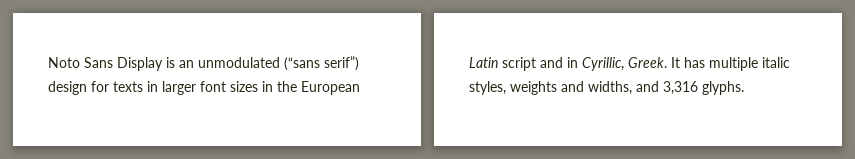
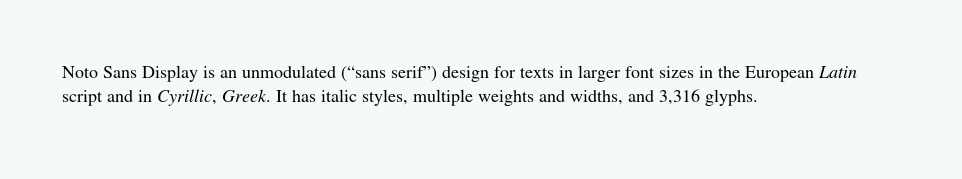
[709,57,758,71] multiple -> (316, 96) none
(506, 88) none -> [413,89,473,106] multiple

